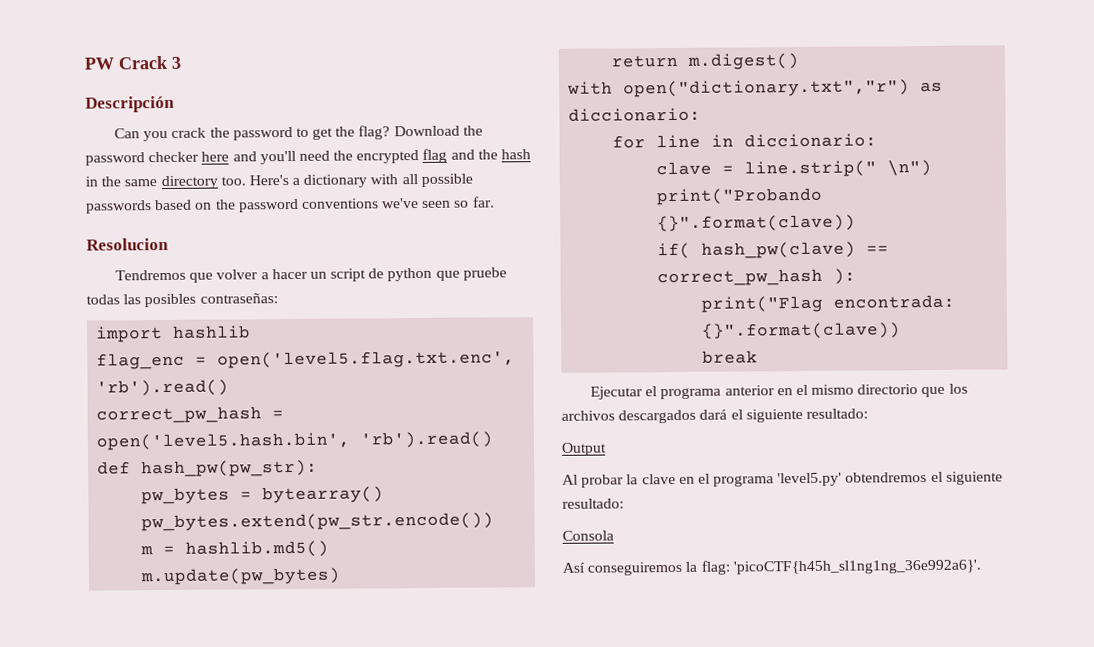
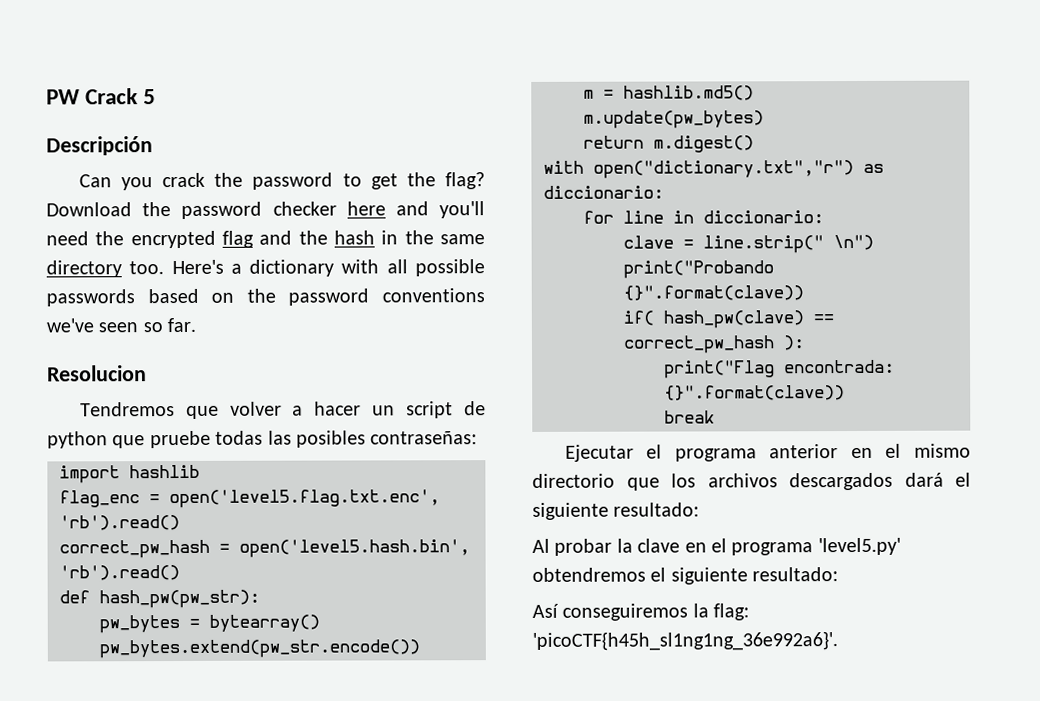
[171,56,181,69] 3 -> [143,89,157,105] 5
[561,442,607,456] // Output -> (700, 509) none
[562,530,614,541] // Consola -> (839, 574) none

